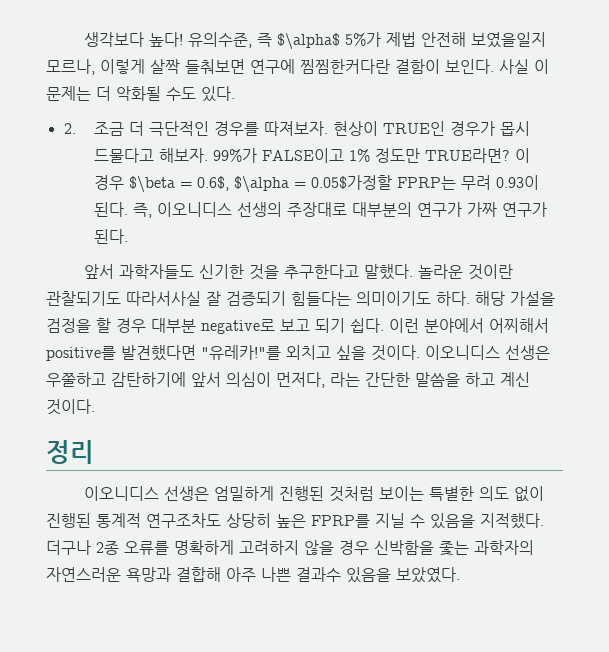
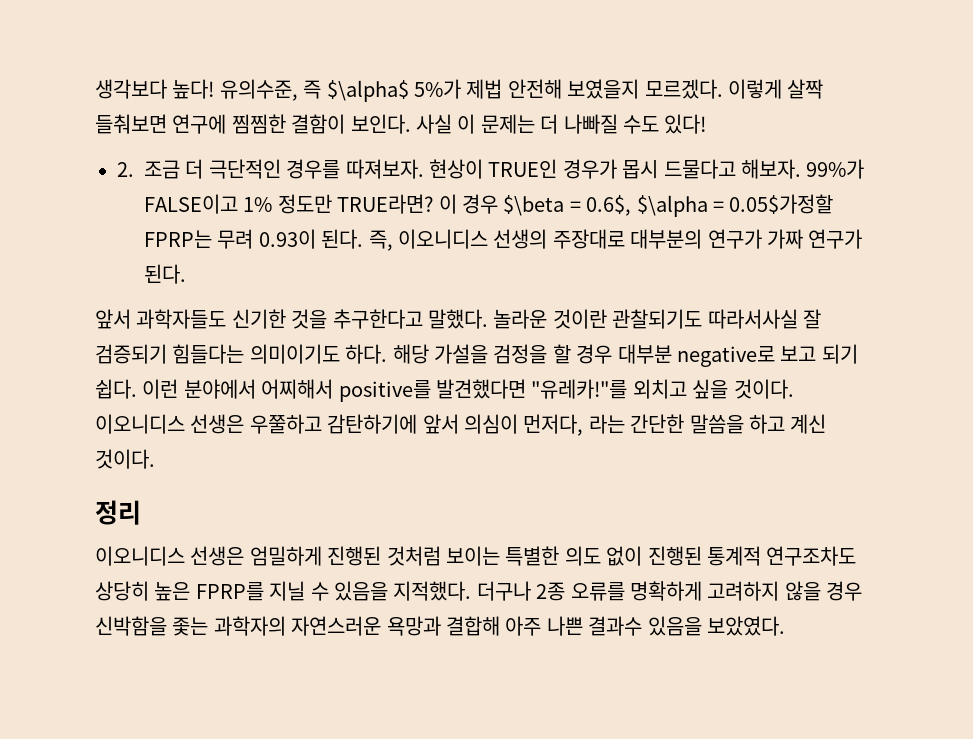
[470,32,546,48] [46,59,95,75] 보였을일지 모르나, -> [567,79,723,99] 보였을지 모르겠다.
[300,59,390,74] 찜찜한커다란 -> [231,114,286,134] 찜찜한
[116,86,235,102] 악화될 수도 있다. -> [563,114,707,134] 나빠질 수도 있다!

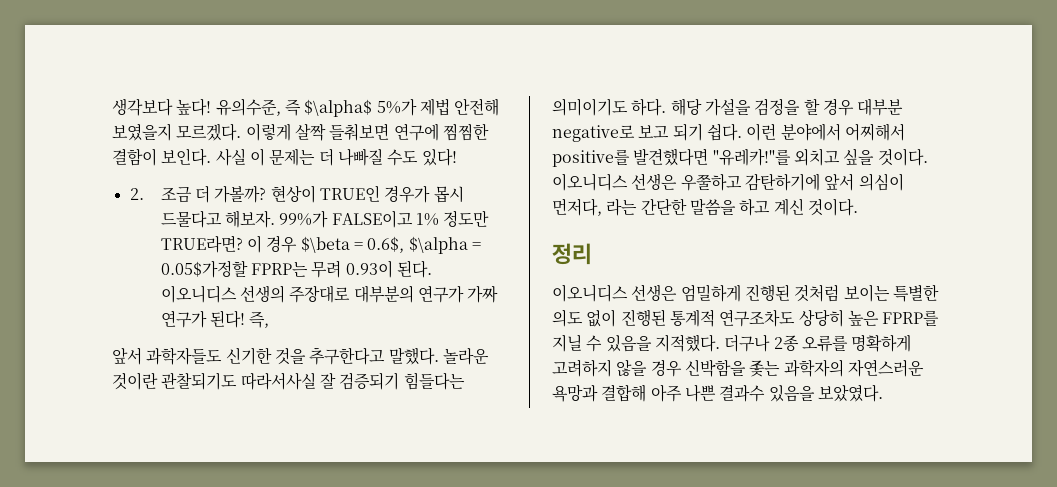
[208,159,424,179] 극단적인 경우를 따져보자. -> [214,185,267,203] 가볼까?
[368,230,393,251] 즉, -> (432, 269) none
[144,264,186,284] 된다. -> [209,310,270,328] 된다! 즉,

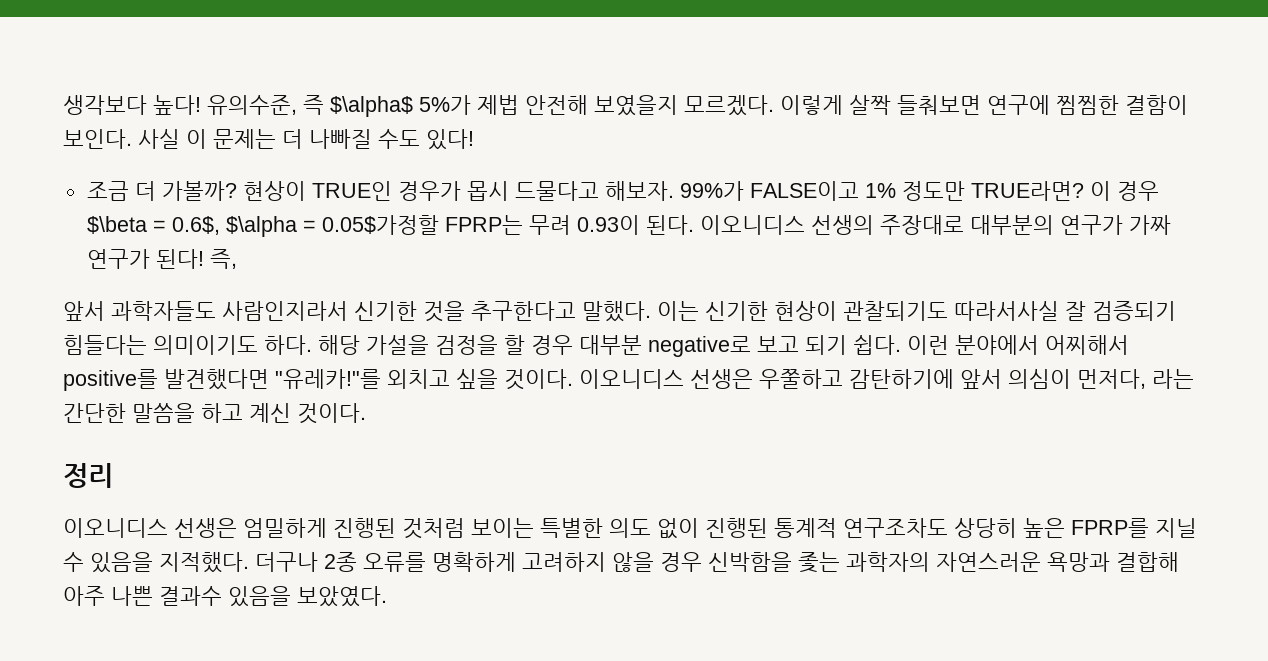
[129,188,144,200] 2. -> (474, 139) none
(223, 356) none -> [222,301,348,321] 사람인지라서
[442,348,489,365] [112,372,158,390] 놀라운 것이란 -> [657,301,837,321] 이는 신기한 현상이

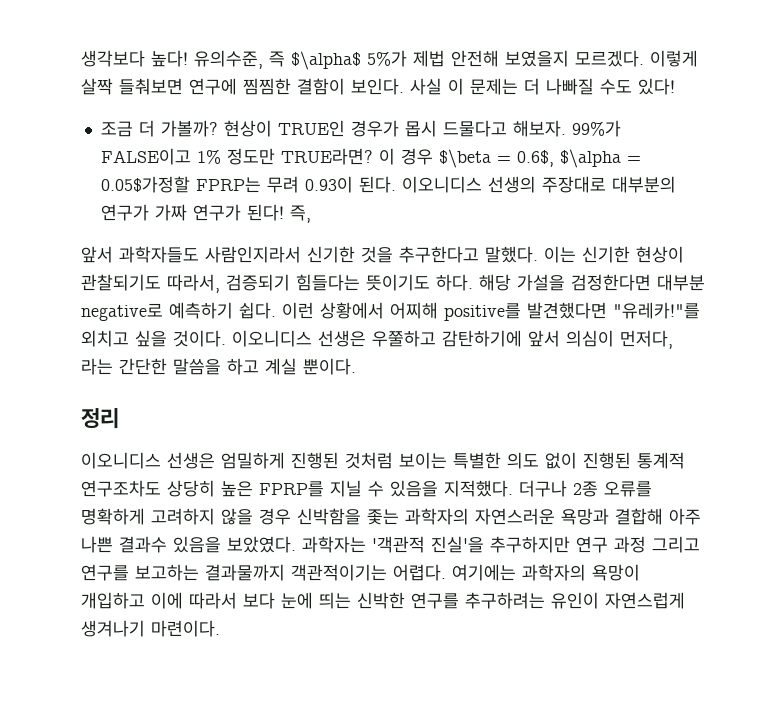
[954,301,1086,321] 따라서사실 잘 -> [167,274,220,293] 따라서,
[153,335,258,355] 의미이기도 -> [366,274,430,291] 뜻이기도
[435,335,1129,357] 검정을 할 경우 대부분 negative로 보고 되기 쉽다. 이런 분야에서 어찌해서 -> [571,274,705,291] [81,302,438,321] 검정한다면 대부분 negative로 예측하기 쉽다. 이런 상황에서 어찌해
[249,403,366,424] 계신 것이다. -> [265,358,356,375] 계실 뿐이다.
(387, 596) none -> [302,536,700,553] [81,564,640,581] [81,592,685,609] [81,620,220,637] 과학자는 '객관적 진실'을 추구하지만 연구 과정 그리고 연구를 보고하는 결과물까지 객관적이기는 어렵다. 여기에는 과학자의 욕망이 개입하고 이에 따라서 보다 눈에 띄는 신박한 연구를 추구하려는 유인이 자연스럽게 생겨나기 마련이다.

